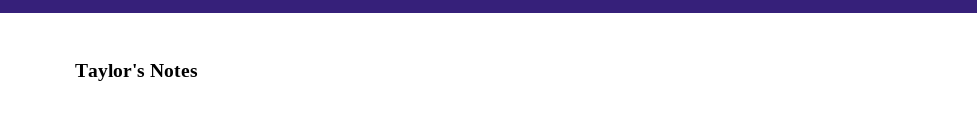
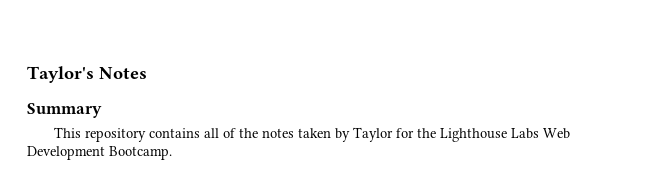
(199, 70) none -> [27,103,102,118] [53,127,570,142] [27,146,172,160] // Summary // This repository contains all of the notes taken by Taylor for the Lighthouse Labs Web Development Bootcamp.

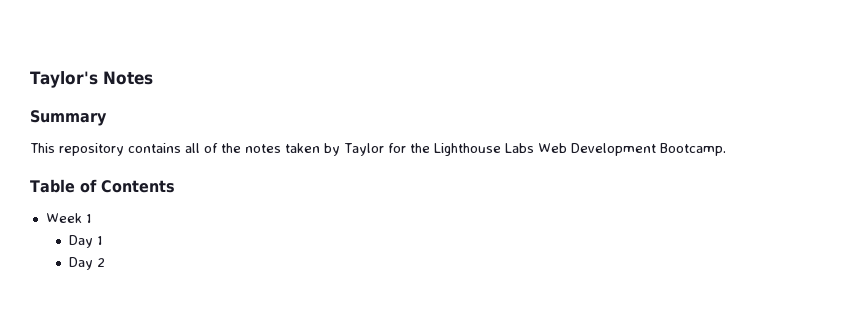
(172, 153) none -> [30,179,175,193] [45,213,92,223] [68,235,103,248] [68,257,105,270] // Table of Contents // Week 1 // Day 1 // Day 2

